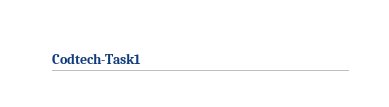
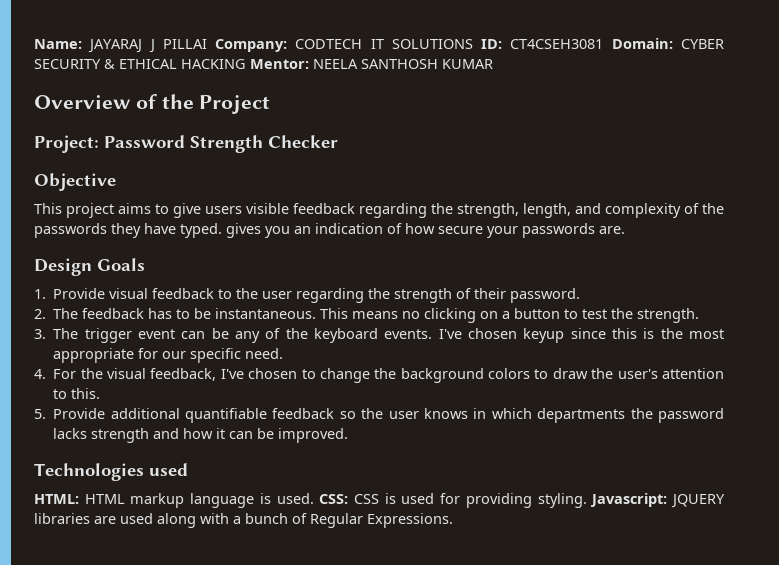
[52,53,141,64] Codtech-Task1 -> [34,38,724,53] [34,59,493,69] [34,94,271,114] [34,135,338,153] [34,173,116,191] [34,203,724,218] [34,223,625,238] [34,258,145,276] [34,288,581,303] [34,308,700,323] [34,328,725,343] [53,348,284,363] [34,368,724,383] [53,388,101,399] [34,408,724,423] [53,428,349,443] [34,463,188,481] [34,493,725,508] [34,513,453,528] Name: JAYARAJ J PILLAI Company: CODTECH IT SOLUTIONS ID: CT4CSEH3081 Domain: CYBER SECURITY & ETHICAL HACKING Mentor: NEELA SANTHOSH KUMAR // Overview of the Project // Project: Password Strength Checker // Objective // This project aims to give users visible feedback regarding the strength, length, and complexity of the passwords they have typed. gives you an indication of how secure your passwords are. // Design Goals // 1. Provide visual feedback to the user regarding the strength of their password. // 2. The feedback has to be instantaneous. This means no clicking on a button to test the strength. // 3. The trigger event can be any of the keyboard events. I've chosen keyup since this is the most appropriate for our specific need. // 4. For the visual feedback, I've chosen to change the background colors to draw the user's attention to this. // 5. Provide additional quantifiable feedback so the user knows in which departments the password lacks strength and how it can be improved. // Technologies used // HTML: HTML markup language is used. CSS: CSS is used for providing styling. Javascript: JQUERY libraries are used along with a bunch of Regular Expressions.

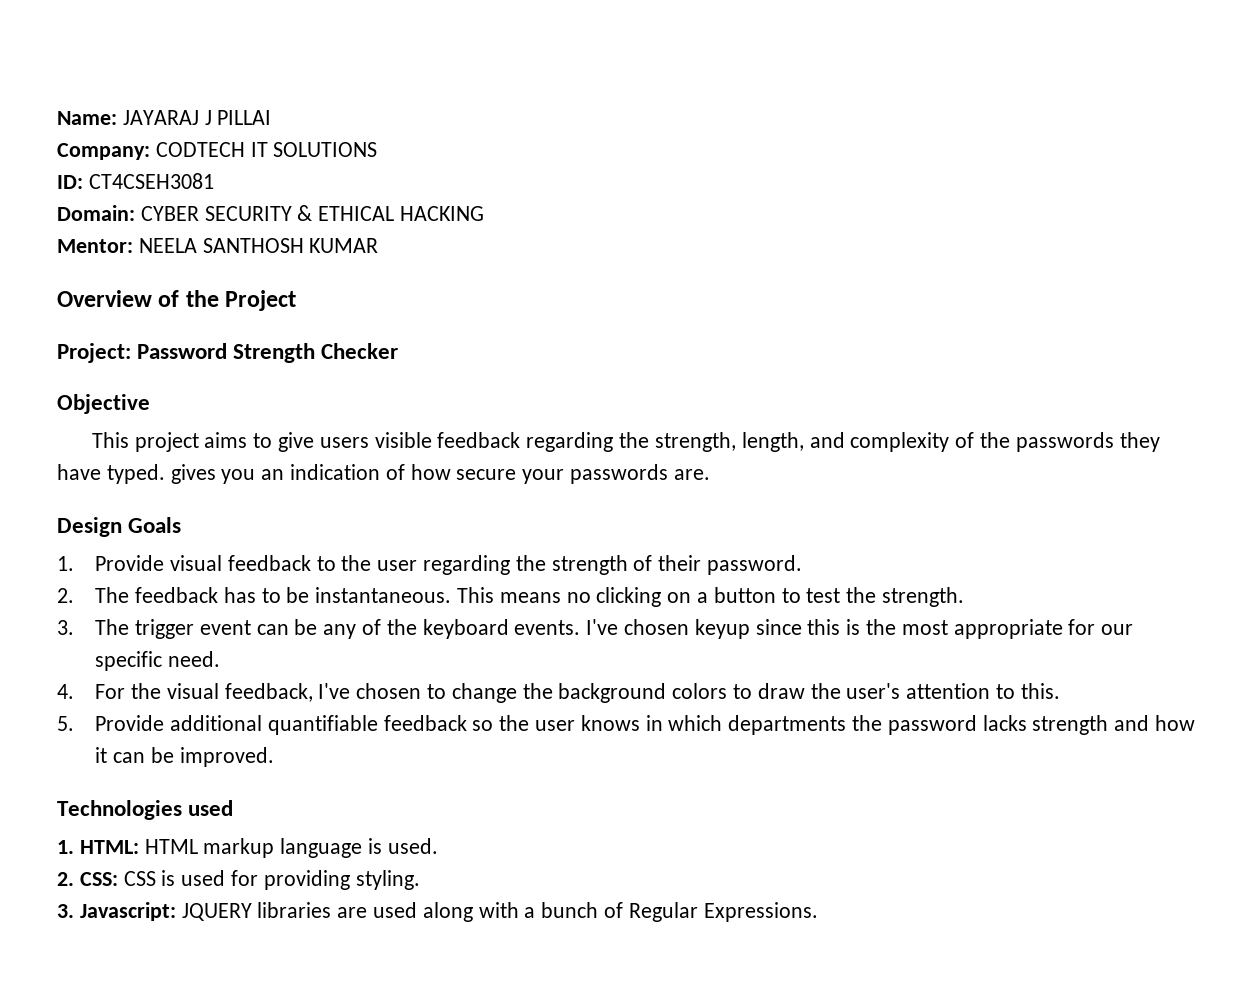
(207, 44) none -> (272, 117) //
(473, 44) none -> (378, 149) //
(604, 44) none -> (214, 181) //
(246, 64) none -> (485, 213) //
(188, 469) none -> [57,840,74,854] 1.
(314, 498) none -> [57,872,74,886] // 2.
(587, 500) none -> [57,904,74,918] // 3.

